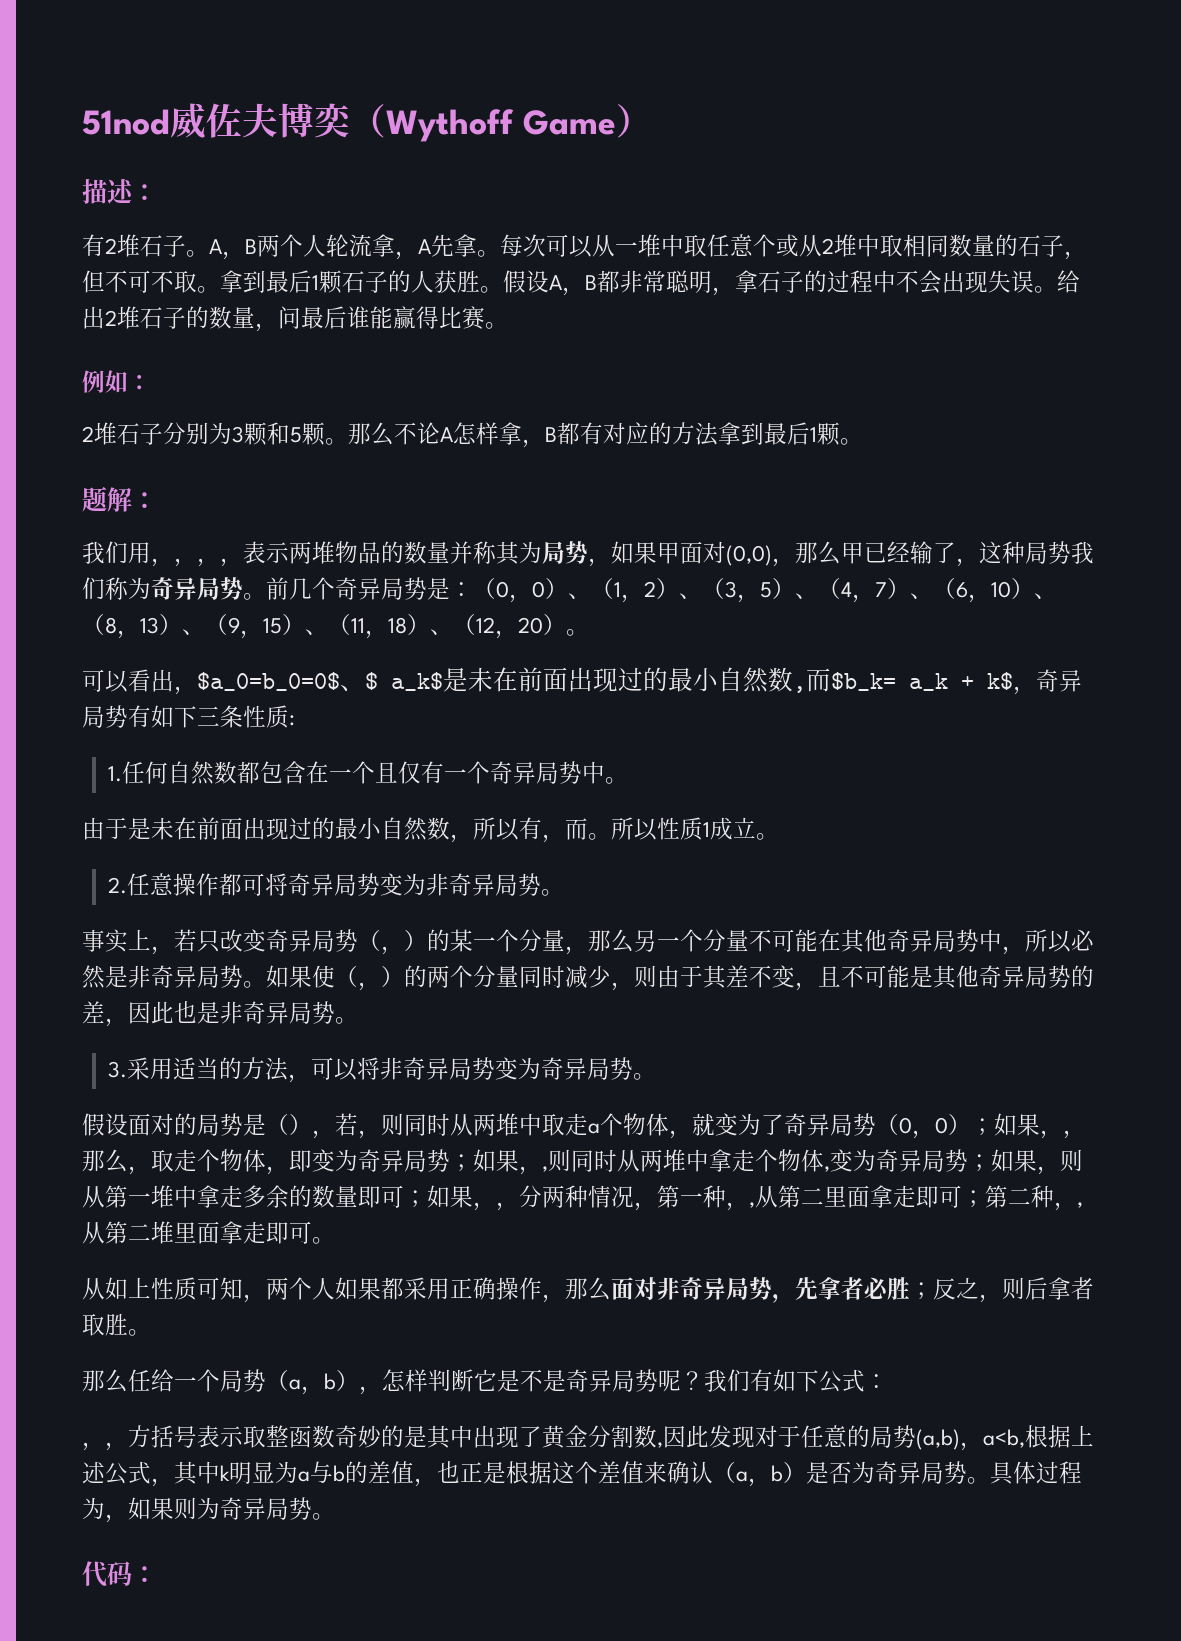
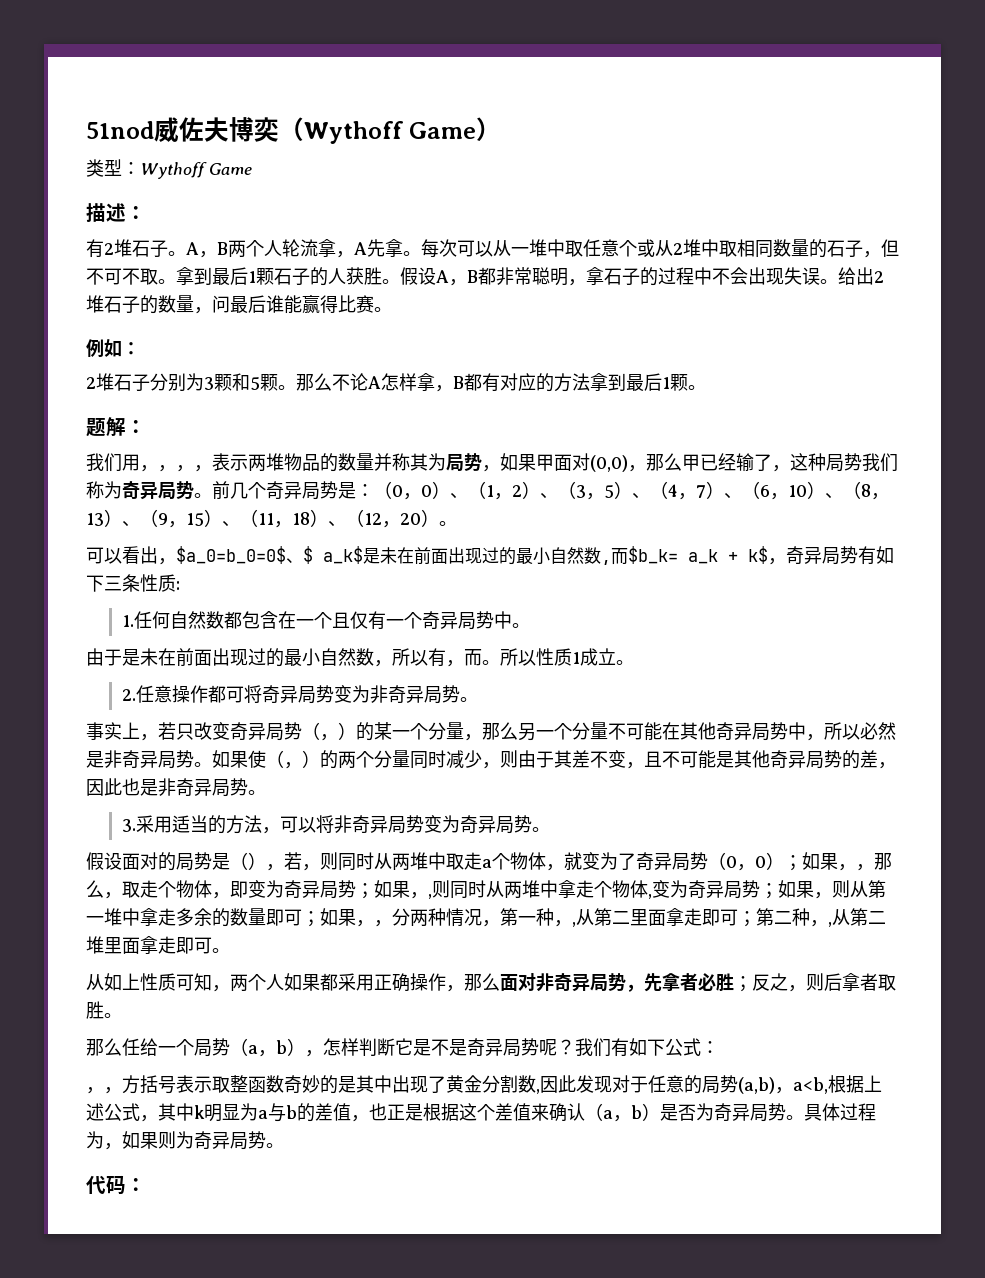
(652, 121) none -> [86,159,252,179] // 类型：Wythoff Game

